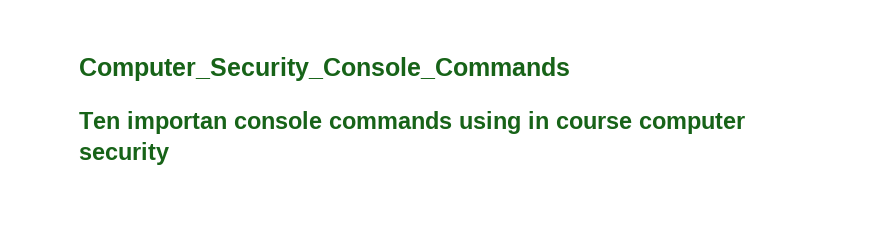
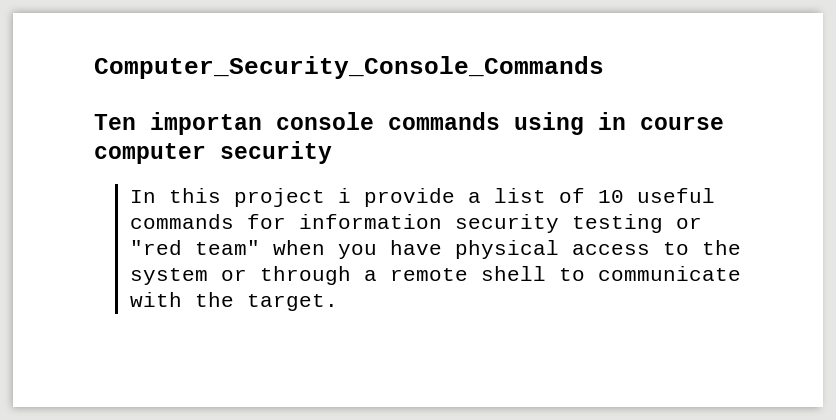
(169, 153) none -> [129,188,715,207] [129,214,702,233] [129,240,741,259] [129,266,741,285] [129,292,338,311] // In this project i provide a list of 10 useful commands for information security testing or "red team" when you have physical access to the system or through a remote shell to communicate with the target.

